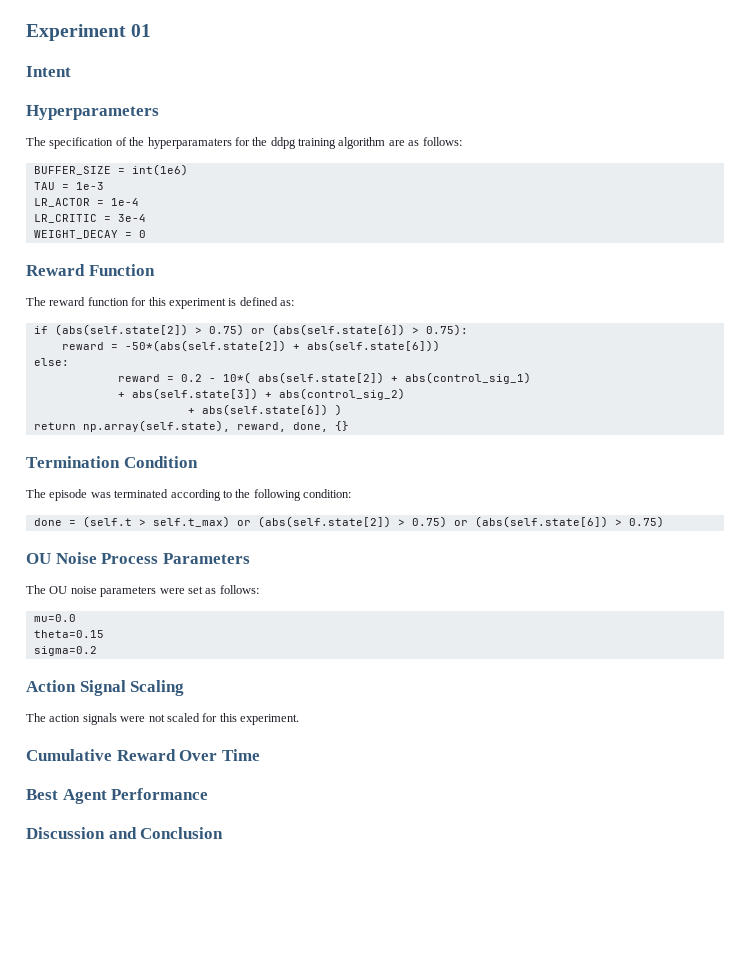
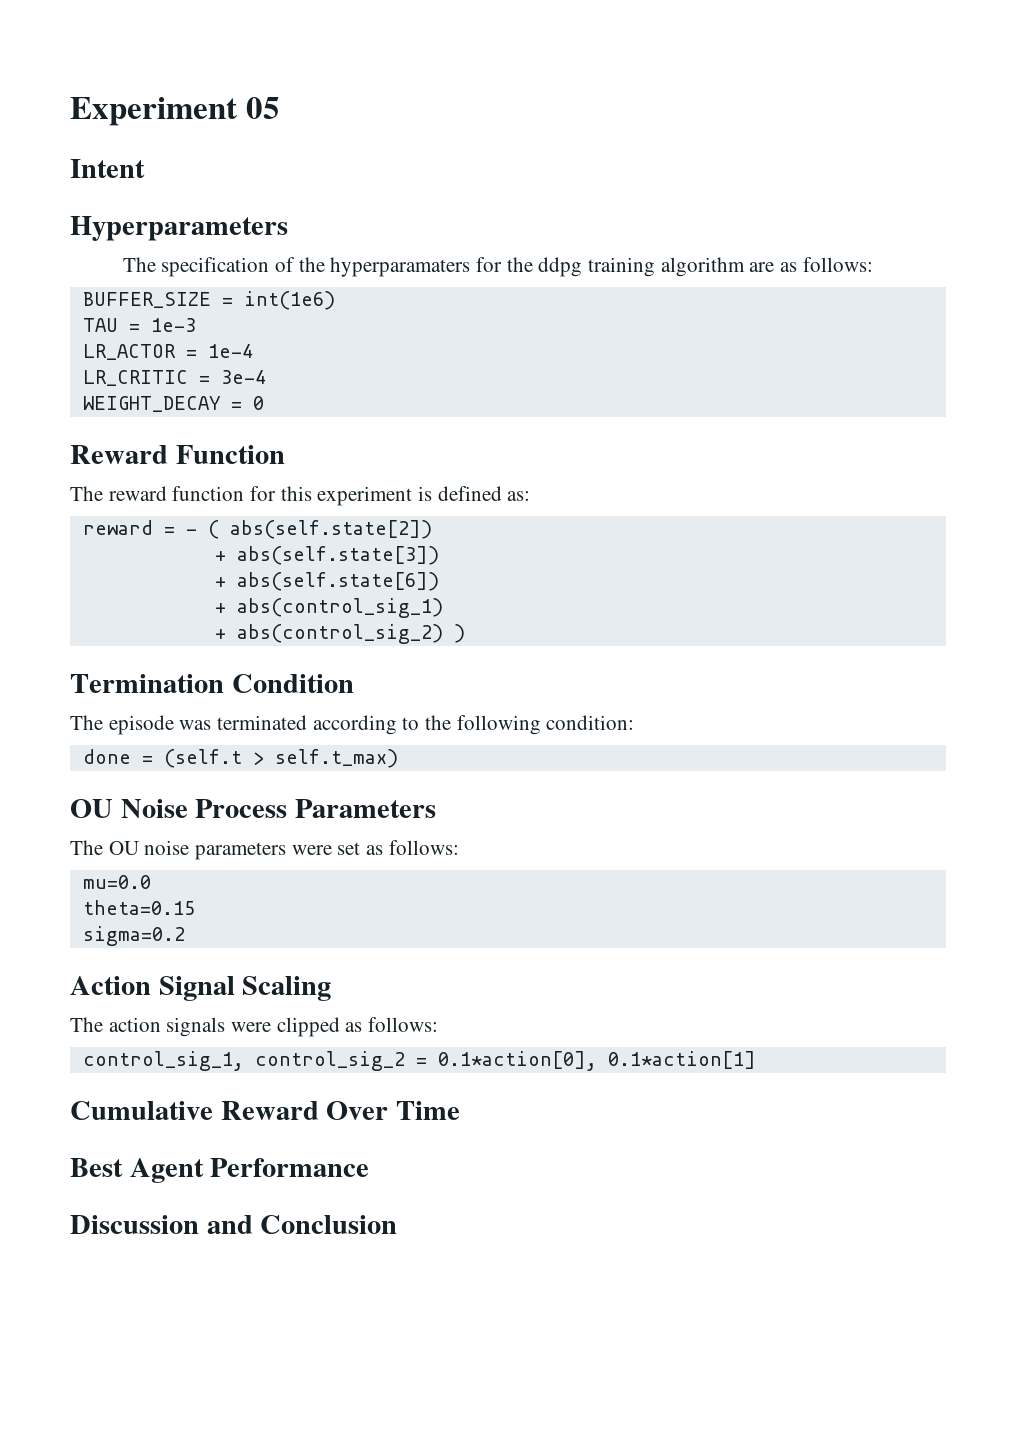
[131,24,152,37] 01 -> [245,97,280,119] 05
[33,324,468,336] [61,340,440,352] [33,358,69,366] [117,372,384,384] if (abs(self.state[2]) > 0.75) or (abs(self.state[6]) > 0.75): // reward = -50*(abs(self.state[2]) + abs(self.state[6])) // else: // reward = 0.2 - 10*( abs(self.state[2]) -> [82,520,432,539] [214,546,439,565] [214,572,439,591] reward = - ( abs(self.state[2]) // + abs(self.state[3]) // + abs(self.state[6]) //
[131,388,272,400] abs(self.state[3]) + -> (226, 634) none
[187,404,328,416] // + abs(self.state[6]) -> (443, 634) none
[33,420,349,432] // return np.array(self.state), reward, done, {} -> (465, 633) none
[236,516,664,528] or (abs(self.state[2]) > 0.75) or (abs(self.state[6]) > 0.75) -> (398, 758) none
[148,713,299,725] not scaled for this experiment. -> [276,1017,439,1037] [82,1051,756,1071] clipped as follows: // control_sig_1, control_sig_2 = 0.1*action[0], 0.1*action[1]

